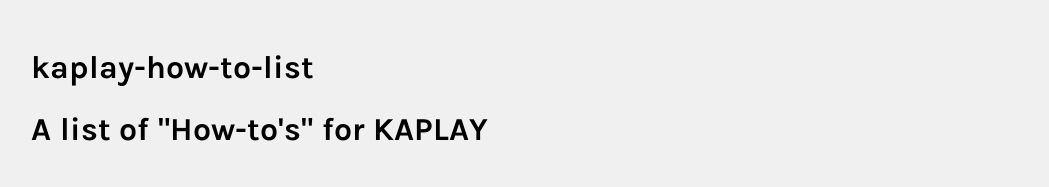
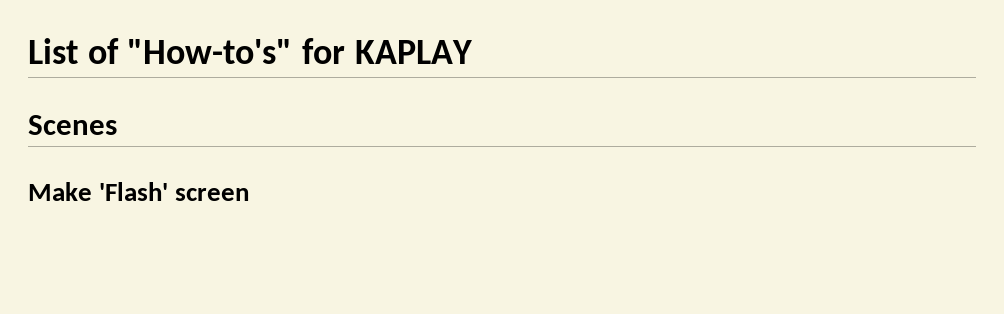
[31,55,314,87] [31,117,111,141] kaplay-how-to-list // A list -> [28,38,78,64] List
(489, 129) none -> [28,115,117,135] [28,182,250,201] // Scenes // Make 'Flash' screen

